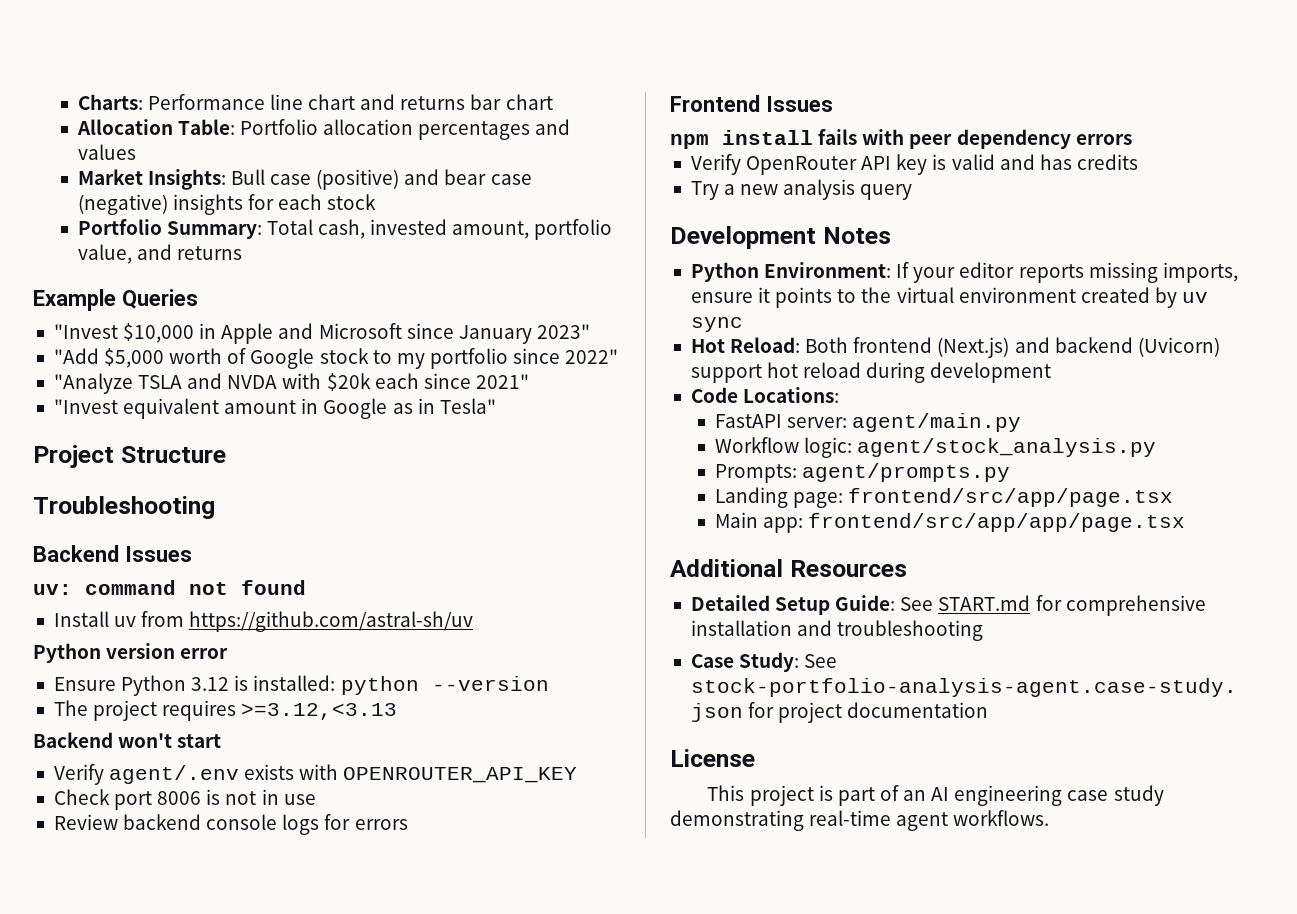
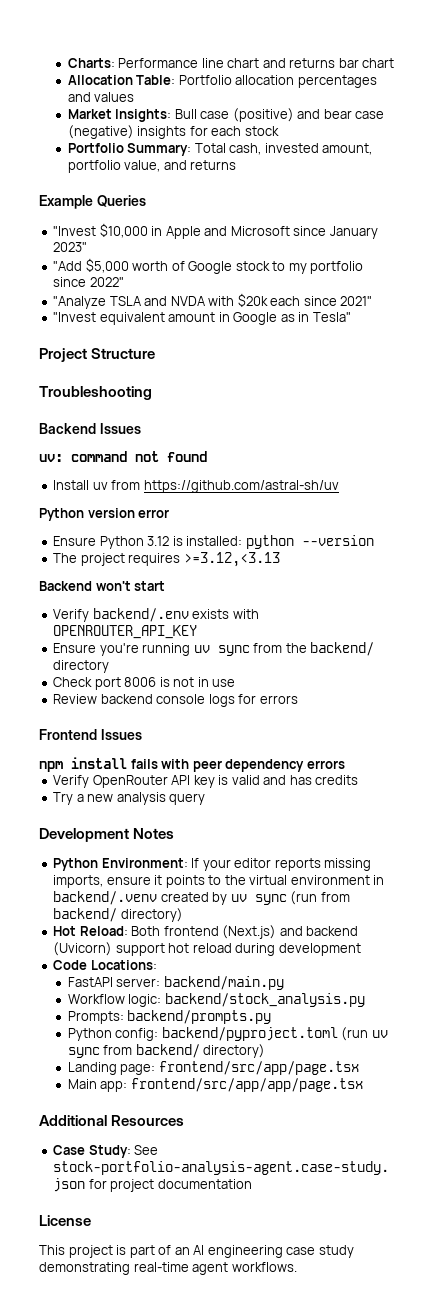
[109,765,240,784] agent/.env -> [92,608,189,622] backend/.env
(578, 775) none -> [53,642,375,656] [53,660,110,673] // Ensure you're running uv sync from the backend/ directory
(1076, 295) none -> [373,875,385,885] [53,891,158,905] in backend/.venv
(743, 324) none -> [290,891,350,905] [53,908,183,922] (run from backend/ directory)
[851,413,1021,432] agent/main.py -> [163,976,284,990] backend/main.py
[856,438,1156,457] agent/stock_analysis.py -> [164,993,365,1007] backend/stock_analysis.py
[801,463,1010,482] agent/prompts.py -> [127,1010,272,1024] [67,1027,388,1041] [67,1044,266,1058] backend/prompts.py // Python config: backend/pyproject.toml (run uv sync from backend/ directory)
[690,595,1206,616] [690,620,984,641] // Detailed Setup Guide: See START.md for comprehensive installation and troubleshooting -> (185, 1120) none

